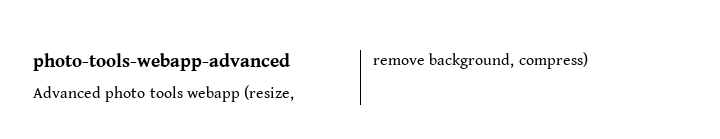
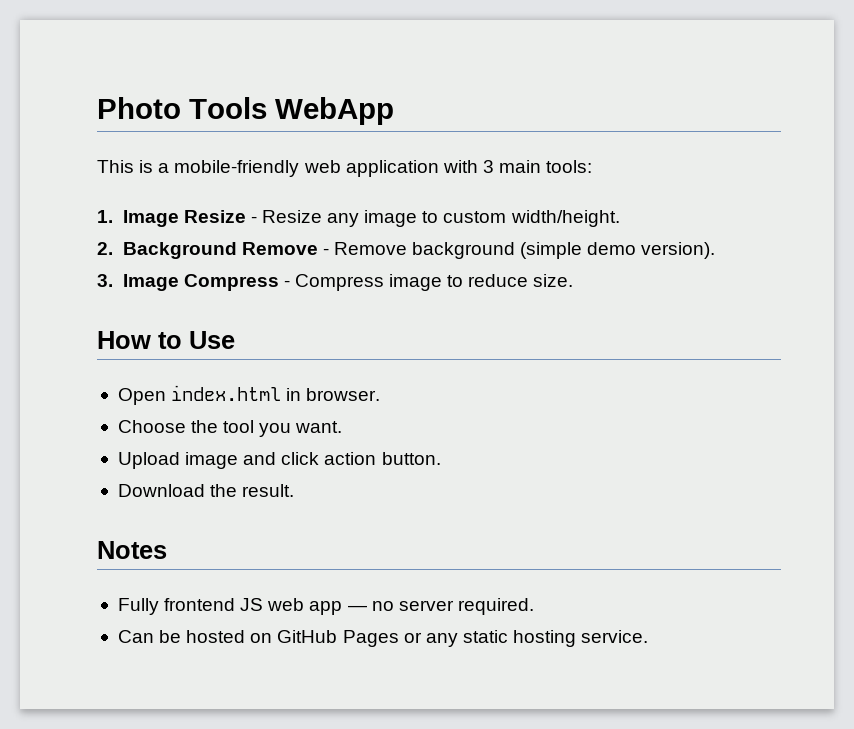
[33,53,290,71] [33,85,295,102] [373,52,588,69] photo-tools-webapp-advanced // Advanced photo tools webapp (resize, remove background, compress) -> [97,97,394,125] [97,160,593,177] [97,210,620,227] [97,242,716,259] [97,274,574,291] [97,331,235,349] [117,385,381,405] [117,420,343,437] [117,452,441,469] [117,484,295,497] [97,541,167,559] [117,598,534,615] [117,630,649,647] Photo Tools WebApp // This is a mobile-friendly web application with 3 main tools: // 1. Image Resize - Resize any image to custom width/height. // 2. Background Remove - Remove background (simple demo version). // 3. Image Compress - Compress image to reduce size. // How to Use // Open index.html in browser. // Choose the tool you want. // Upload image and click action button. // Download the result. // Notes // Fully frontend JS web app — no server required. // Can be hosted on GitHub Pages or any static hosting service.

